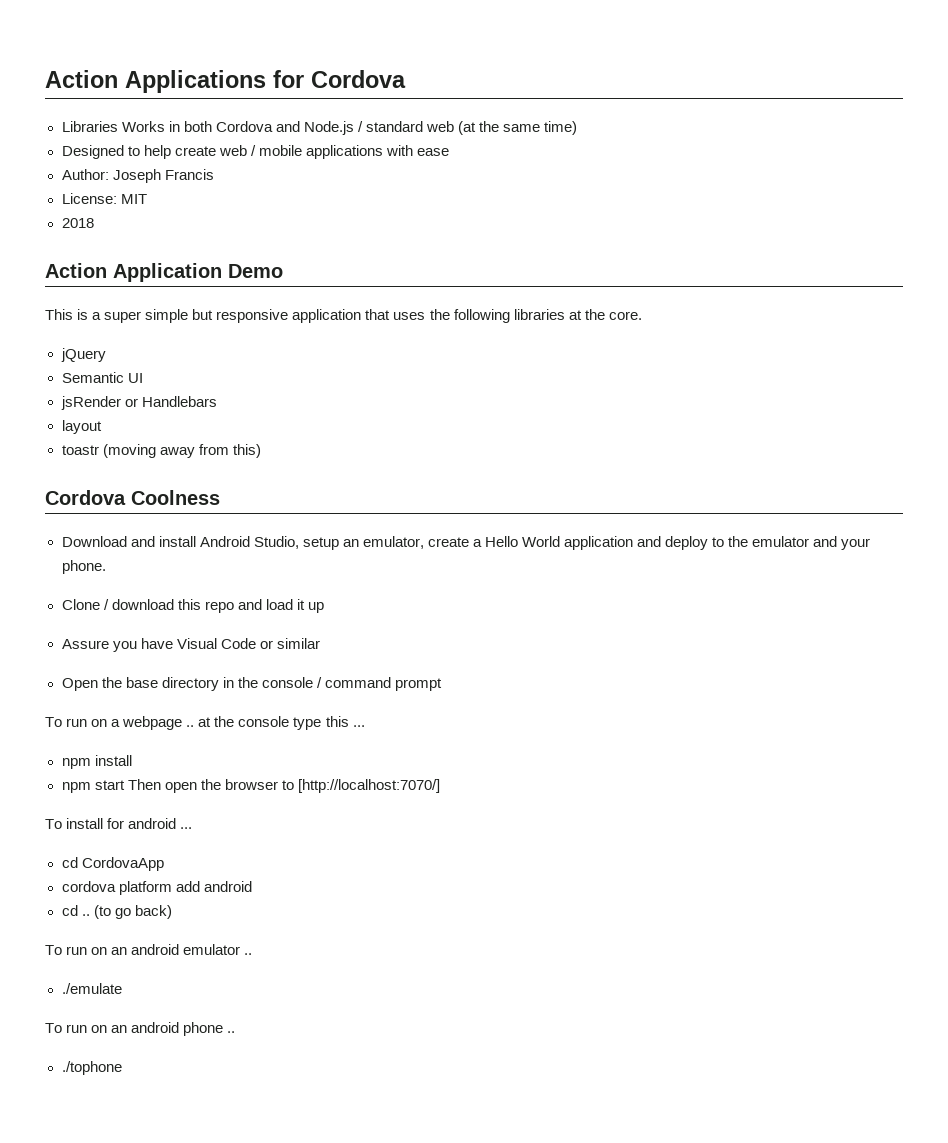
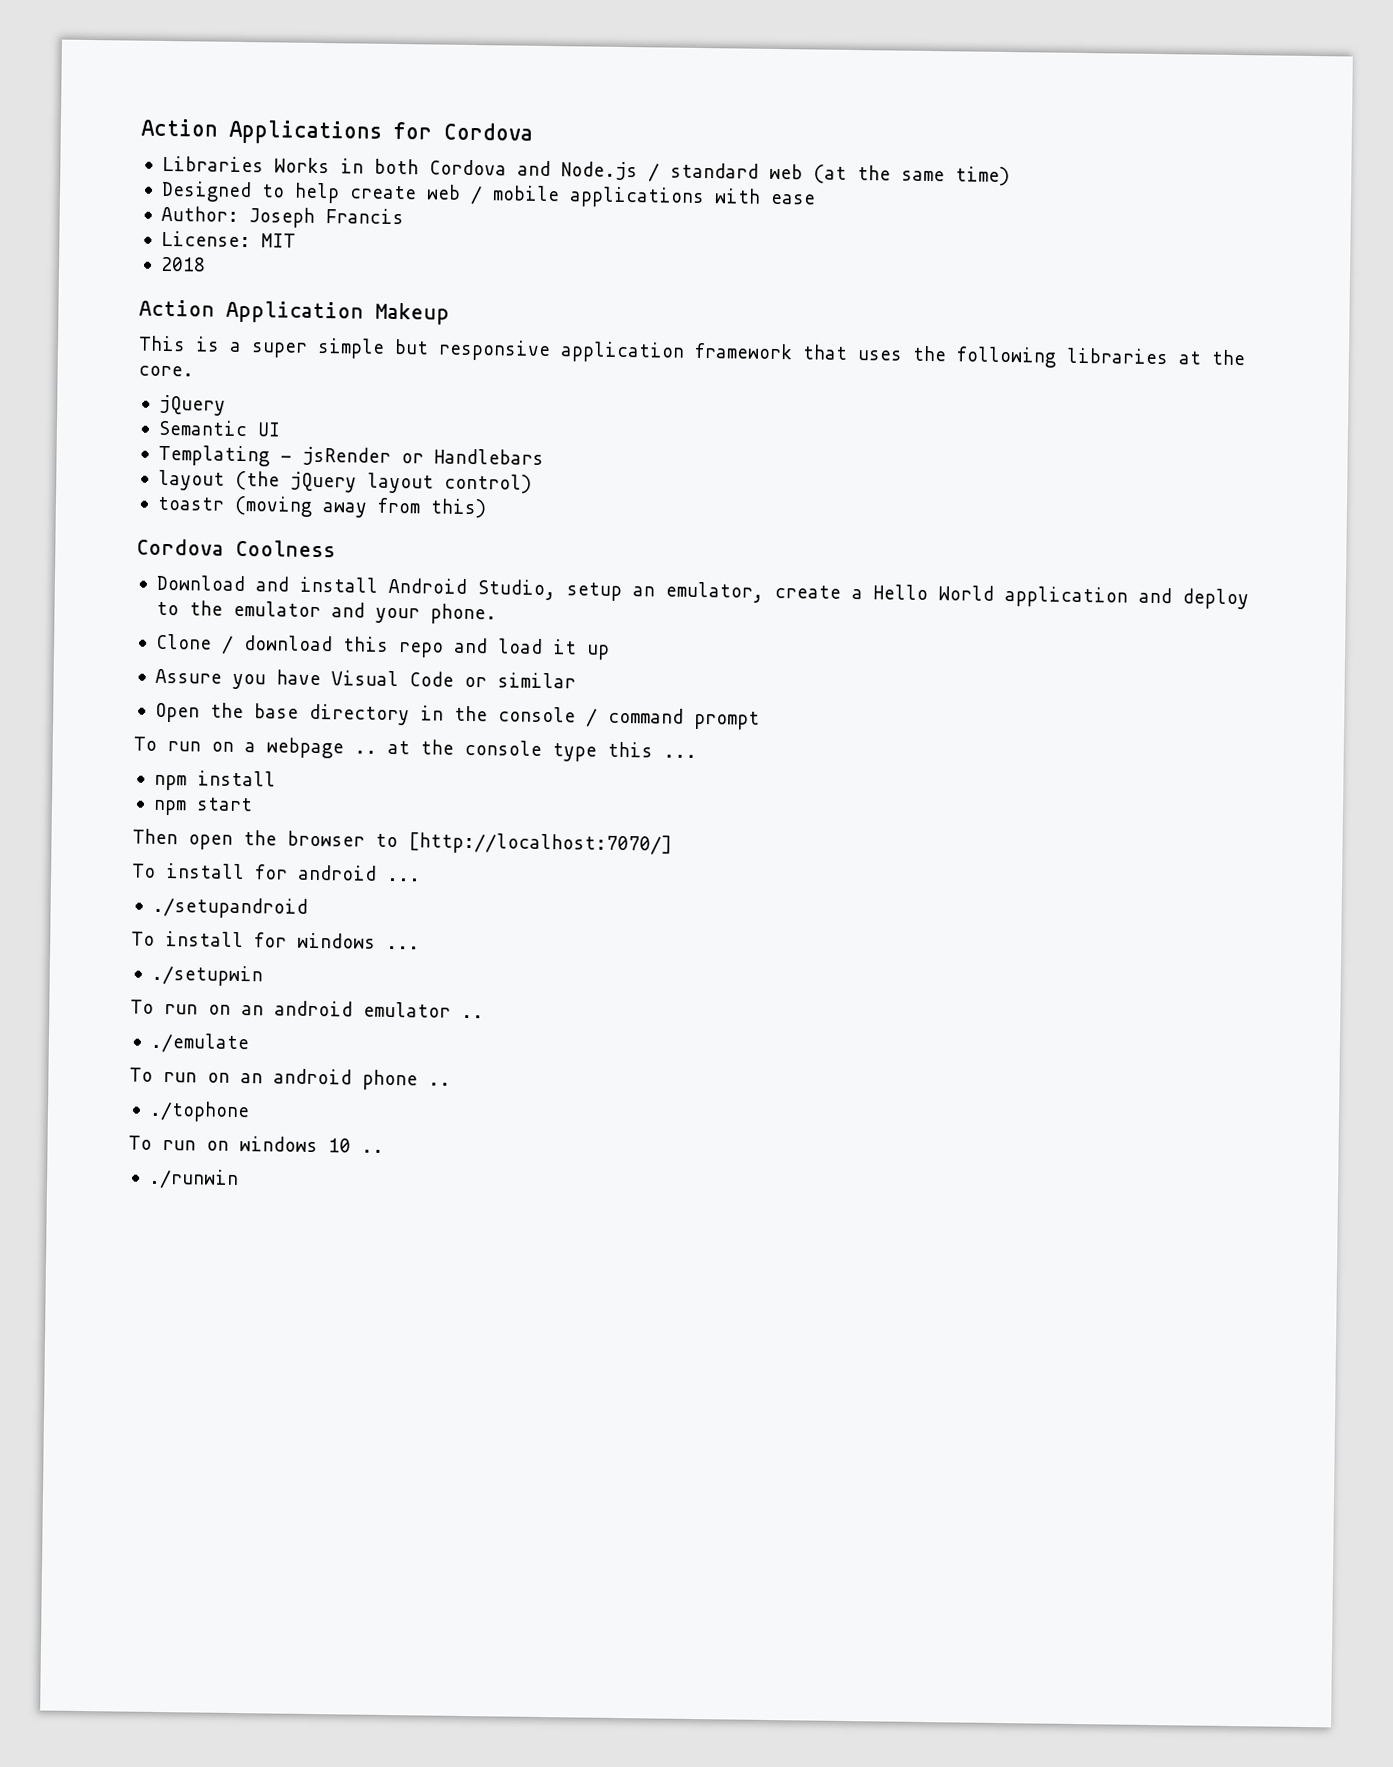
[228,264,283,278] Demo -> [375,302,450,325] Makeup
(362, 316) none -> [694,342,793,360] framework
(143, 378) none -> [157,444,292,467] Templating -
(102, 427) none -> [234,470,532,494] (the jQuery layout control)
(125, 785) none -> (253, 804) //
[61,857,164,871] [61,881,252,895] [61,905,172,919] cd CordovaApp // cordova platform add android // cd .. (to go back) -> [151,896,308,919] [131,931,420,950] [150,964,263,987] ./setupandroid // To install for windows ... // ./setupwin
(122, 1068) none -> [128,1135,384,1153] [147,1168,239,1190] // To run on windows 10 .. // ./runwin

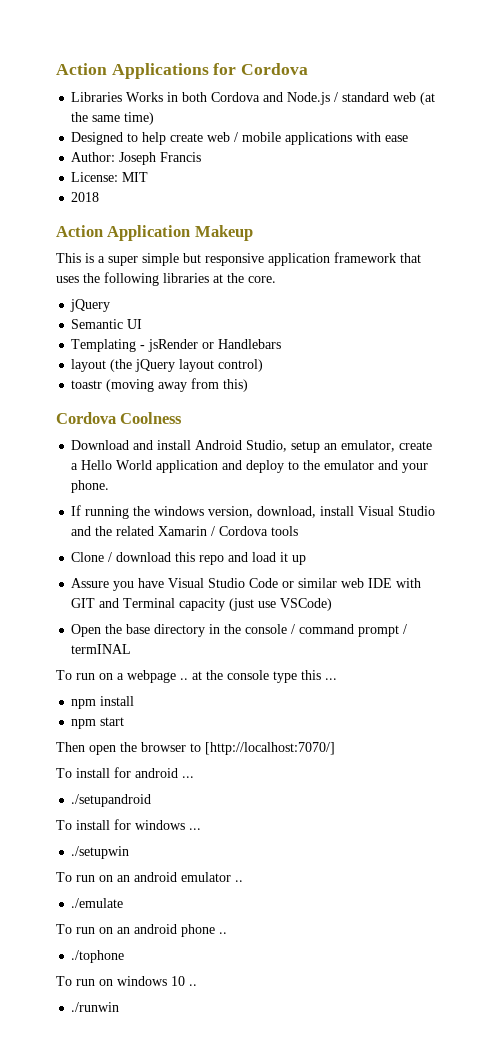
(497, 614) none -> [71,505,436,519] [71,526,299,536] // If running the windows version, download, install Visual Studio and the related Xamarin / Cordova tools
(399, 678) none -> [208,578,246,588] Studio
(576, 680) none -> [341,578,422,588] [71,598,333,611] web IDE with GIT and Terminal capacity (just use VSCode)
(760, 720) none -> [403,624,408,634] [71,644,132,654] / termINAL

